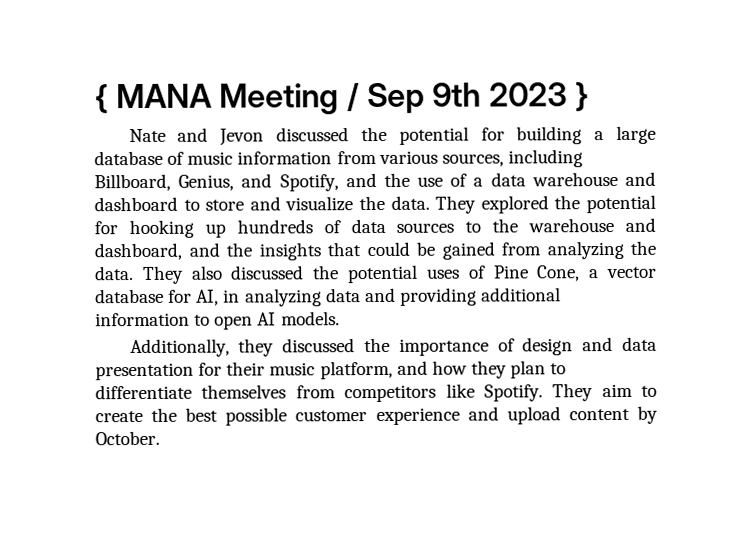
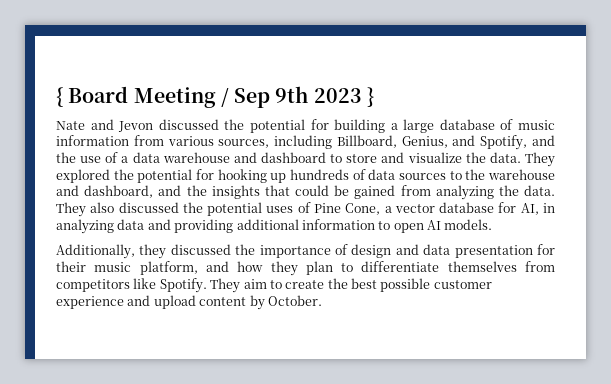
[115,83,212,109] MANA -> [68,86,129,103] Board

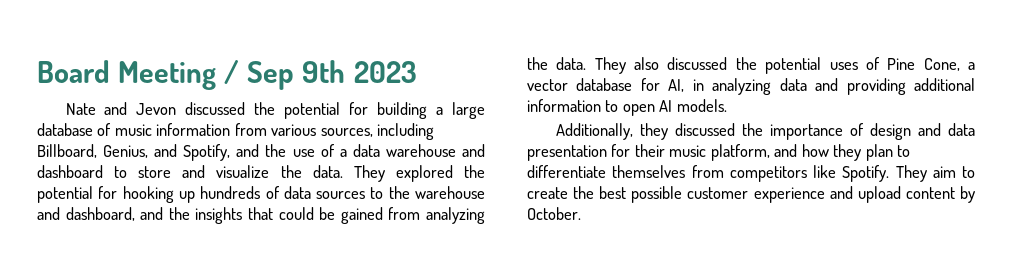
[56,87,63,107] { -> (37, 71) none
[366,87,374,107] } -> (417, 72) none

